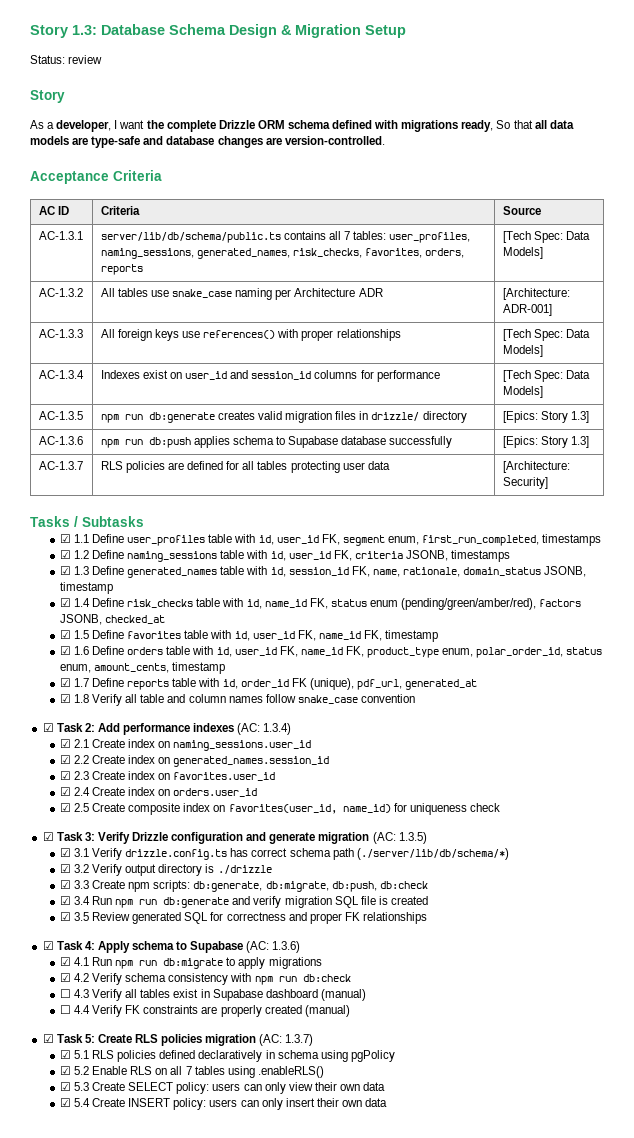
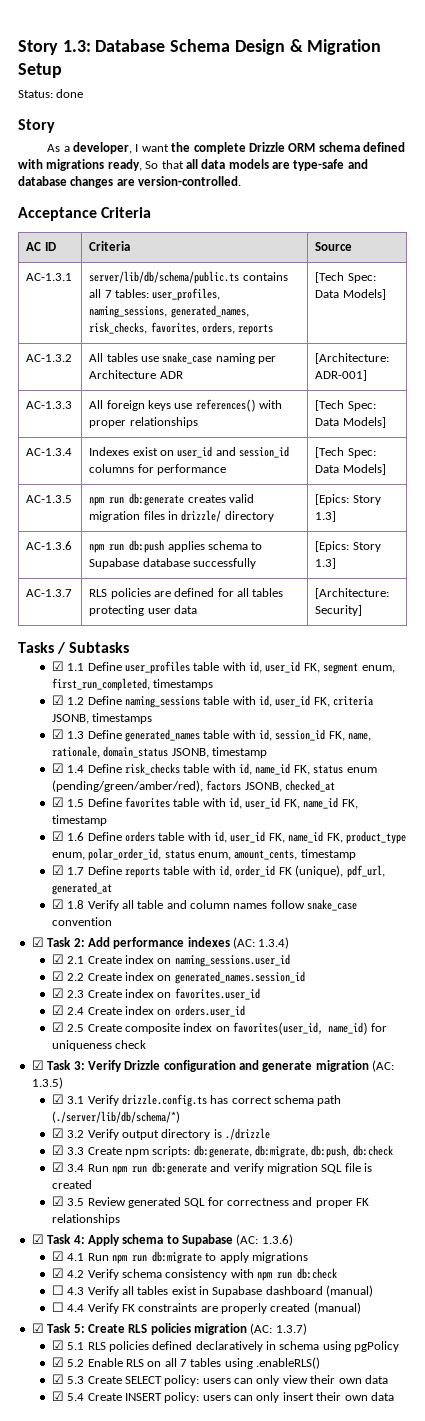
[68,55,103,64] review -> [56,89,84,98] done

